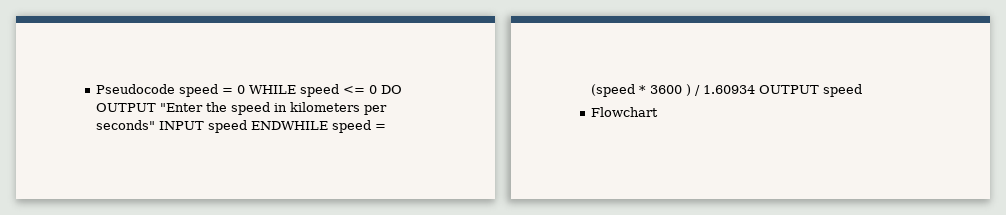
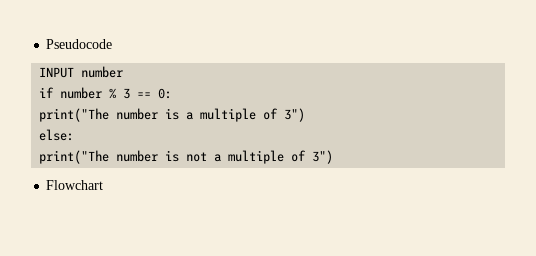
[179,84,403,97] [96,102,388,115] [96,120,387,133] [591,84,863,97] speed = 0 WHILE speed <= 0 DO OUTPUT "Enter the speed in kilometers per seconds" INPUT speed ENDWHILE speed = (speed * 3600 ) / 1.60934 OUTPUT speed -> [39,66,124,78] [39,87,173,99] [39,108,306,122] [39,129,75,141] [39,150,334,164] // INPUT number // if number % 3 == 0: // print("The number is a multiple of 3") // else: // print("The number is not a multiple of 3")

